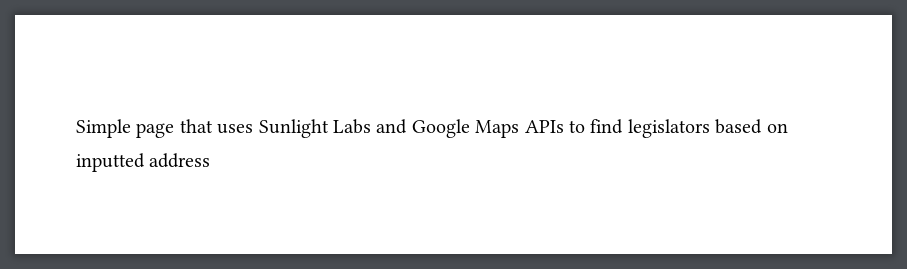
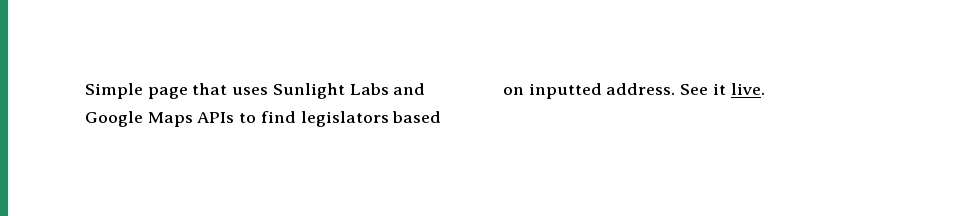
[149,153,211,168] address -> [606,83,765,95] address. See it live.

